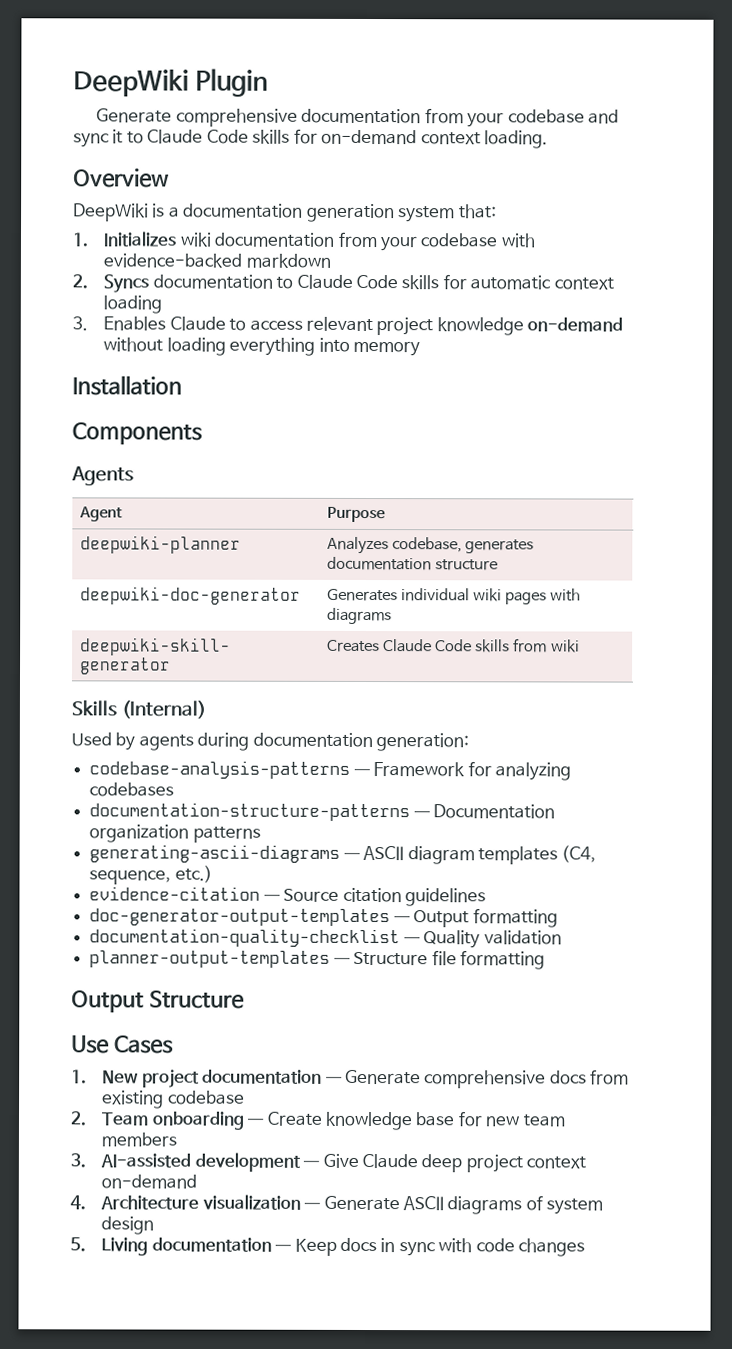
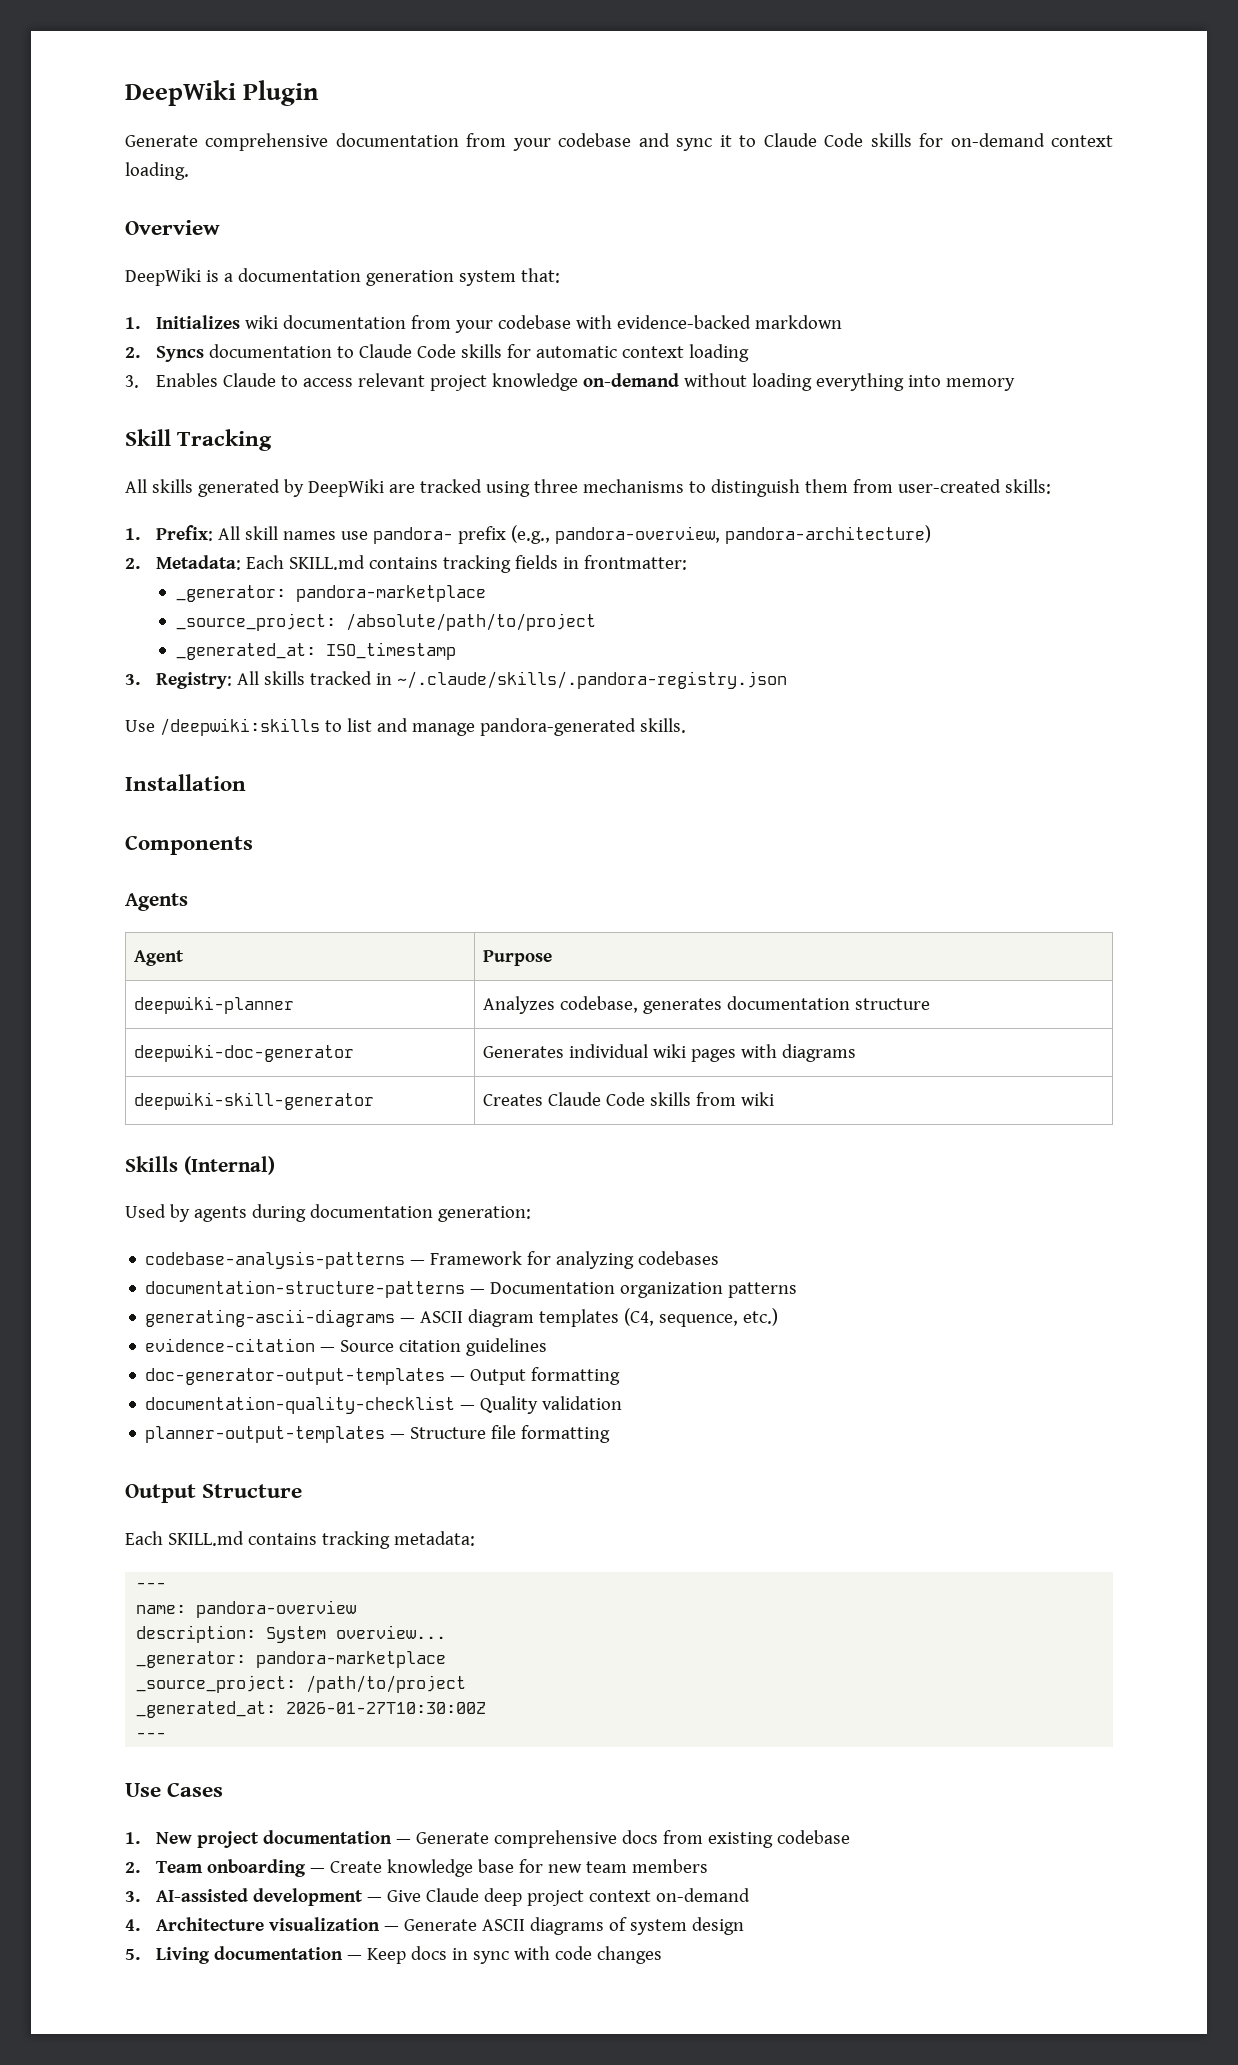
(420, 348) none -> [125,429,273,451] [125,479,1051,497] [125,525,931,544] [125,555,687,573] [175,585,486,602] [175,613,596,631] [175,642,456,660] [125,671,787,689] [125,718,686,736] // Skill Tracking // All skills generated by DeepWiki are tracked using three mechanisms to distinguish them from user-created skills: // 1. Prefix: All skill names use pandora- prefix (e.g., pandora-overview, pandora-architecture) // 2. Metadata: Each SKILL.md contains tracking fields in frontmatter: // _generator: pandora-marketplace // _source_project: /absolute/path/to/project // _generated_at: ISO_timestamp // 3. Registry: All skills tracked in ~/.claude/skills/.pandora-registry.json // Use /deepwiki:skills to list and manage pandora-generated skills.
(245, 999) none -> [125,1531,475,1549] [136,1582,167,1589] [136,1600,357,1618] [136,1625,447,1643] [136,1651,447,1668] [136,1675,467,1693] [136,1701,487,1718] [136,1732,167,1739] // Each SKILL.md contains tracking metadata: // --- // name: pandora-overview // description: System overview... // _generator: pandora-marketplace // _source_project: /path/to/project // _generated_at: 2026-01-27T10:30:00Z // ---

